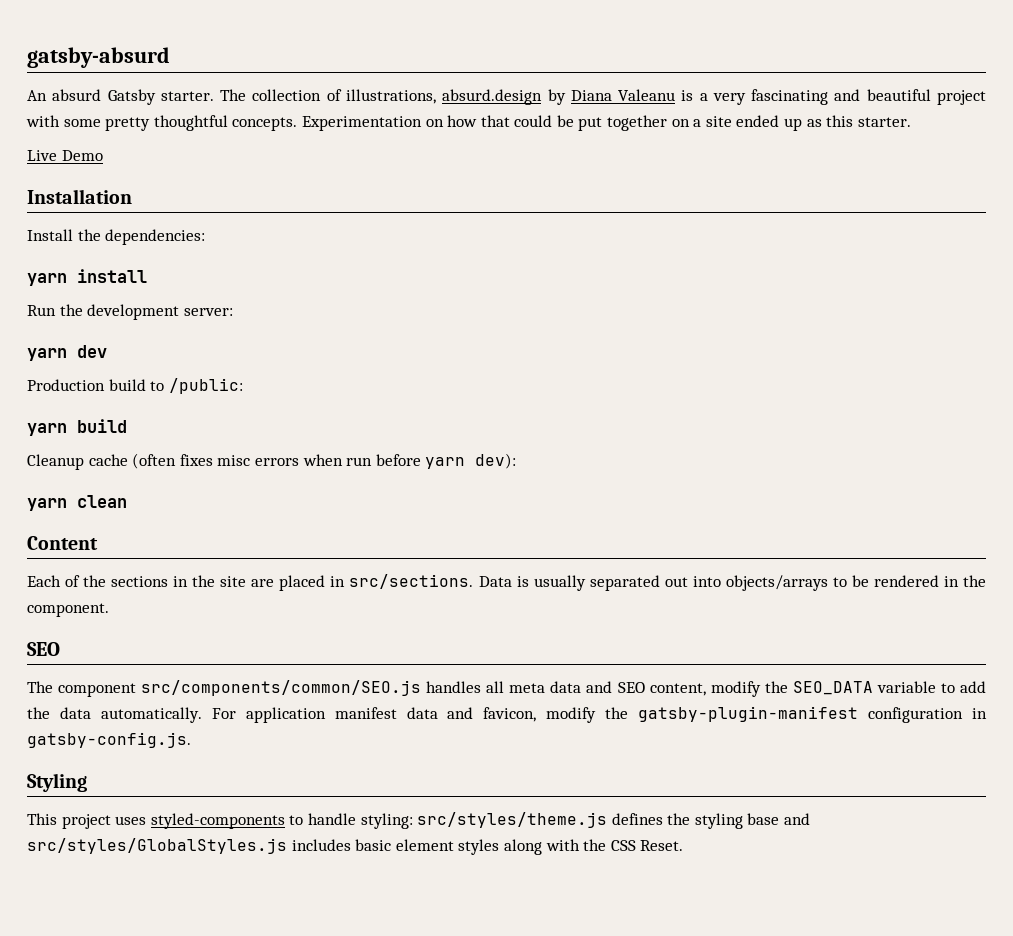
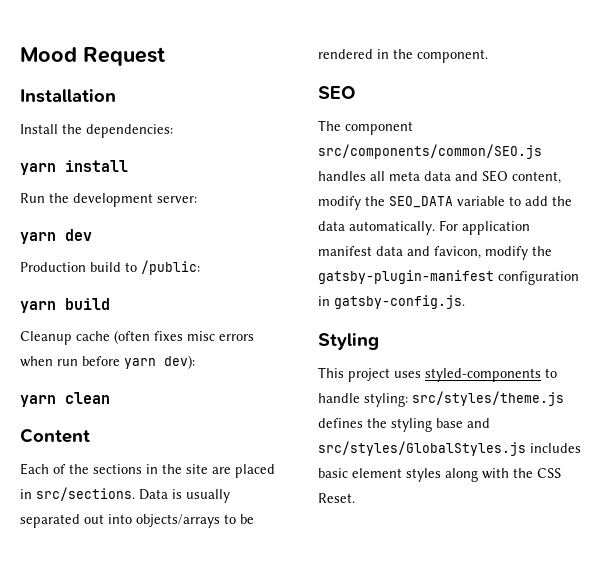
[27,47,170,68] [27,89,987,105] [26,115,911,131] [27,150,103,161] gatsby-absurd // An absurd Gatsby starter. The collection of illustrations, absurd.design by Diana Valeanu is a very fascinating and beautiful project with some pretty thoughtful concepts. Experimentation on how that could be put together on a site ended up as this starter. // Live Demo -> [20,47,165,66] Mood Request

